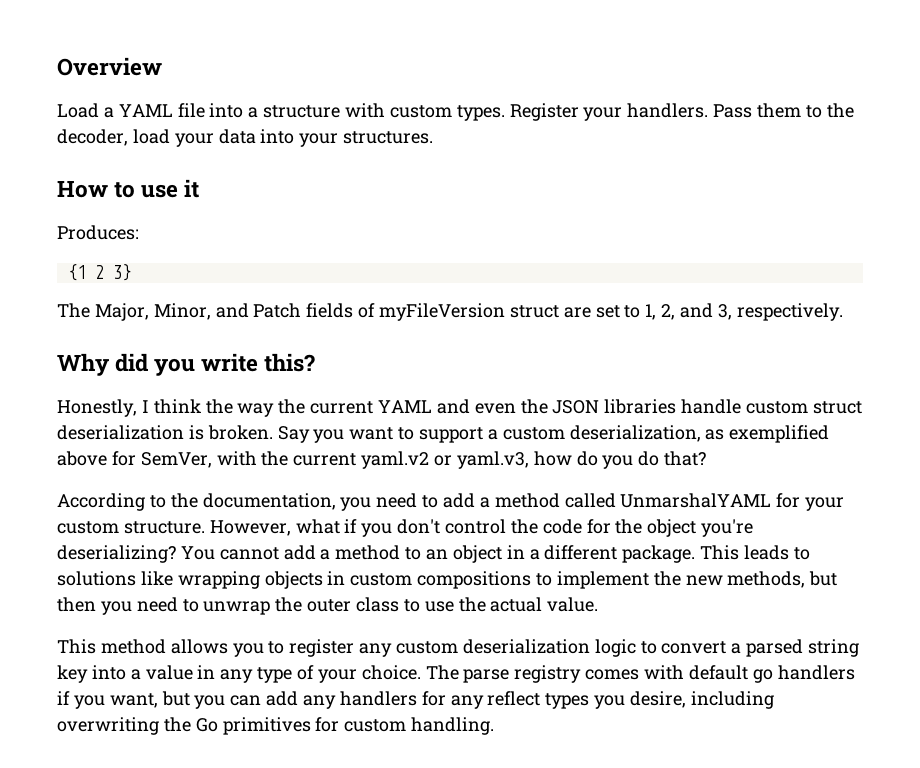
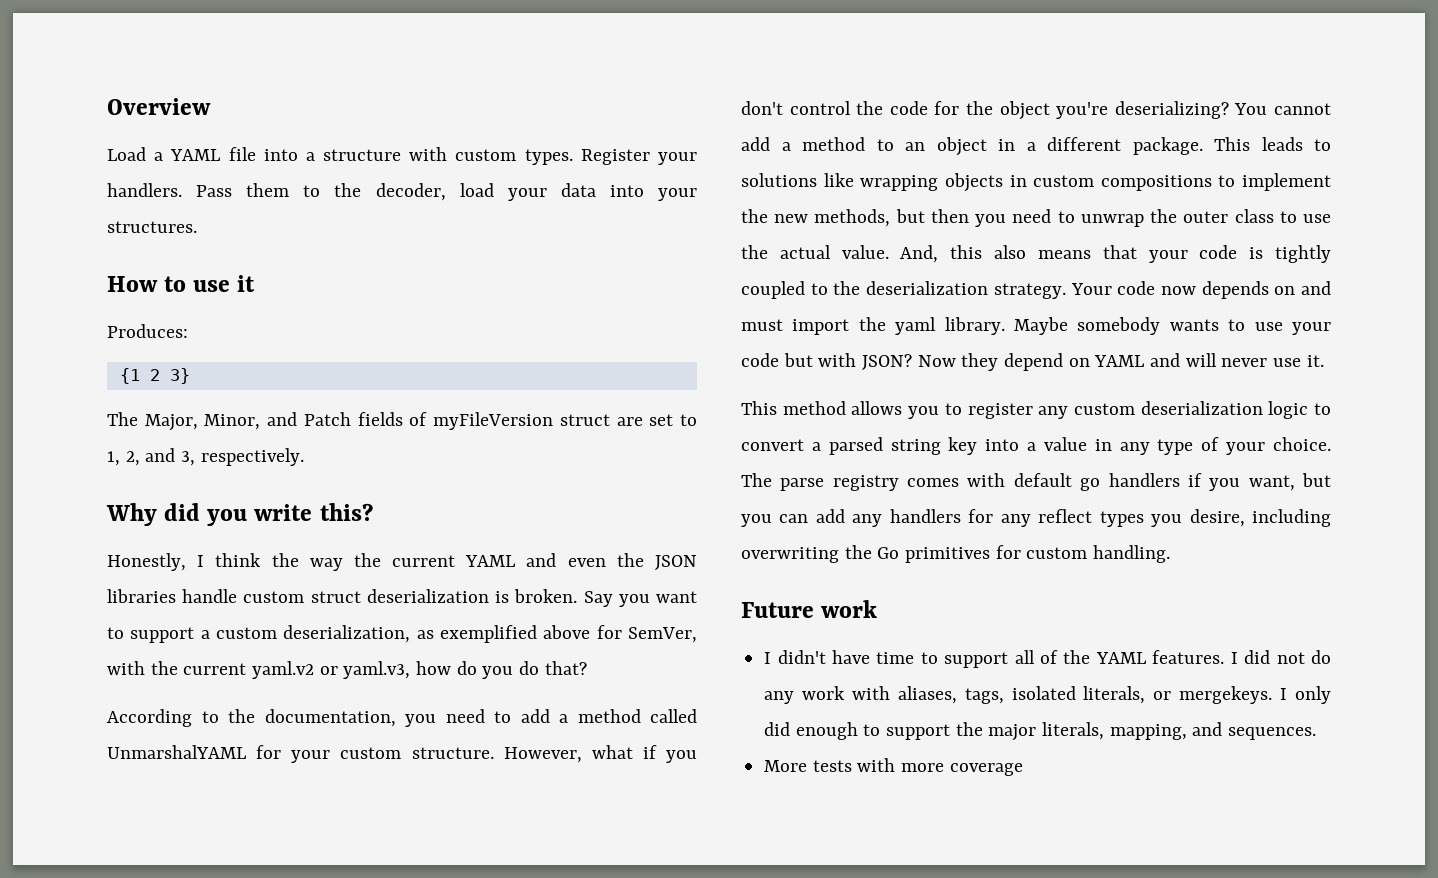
(599, 604) none -> [900,245,1331,263] [741,281,1331,299] [741,317,1331,335] [741,353,1324,371] And, this also means that your code is tightly coupled to the deserialization strategy. Your code now depends on and must import the yaml library. Maybe somebody wants to use your code but with JSON? Now they depend on YAML and will never use it.
(495, 726) none -> [741,600,878,618] [764,650,1331,668] [764,686,1331,704] [764,722,1317,741] [764,758,1023,776] // Future work // I didn't have time to support all of the YAML features. I did not do any work with aliases, tags, isolated literals, or mergekeys. I only did enough to support the major literals, mapping, and sequences. // More tests with more coverage

